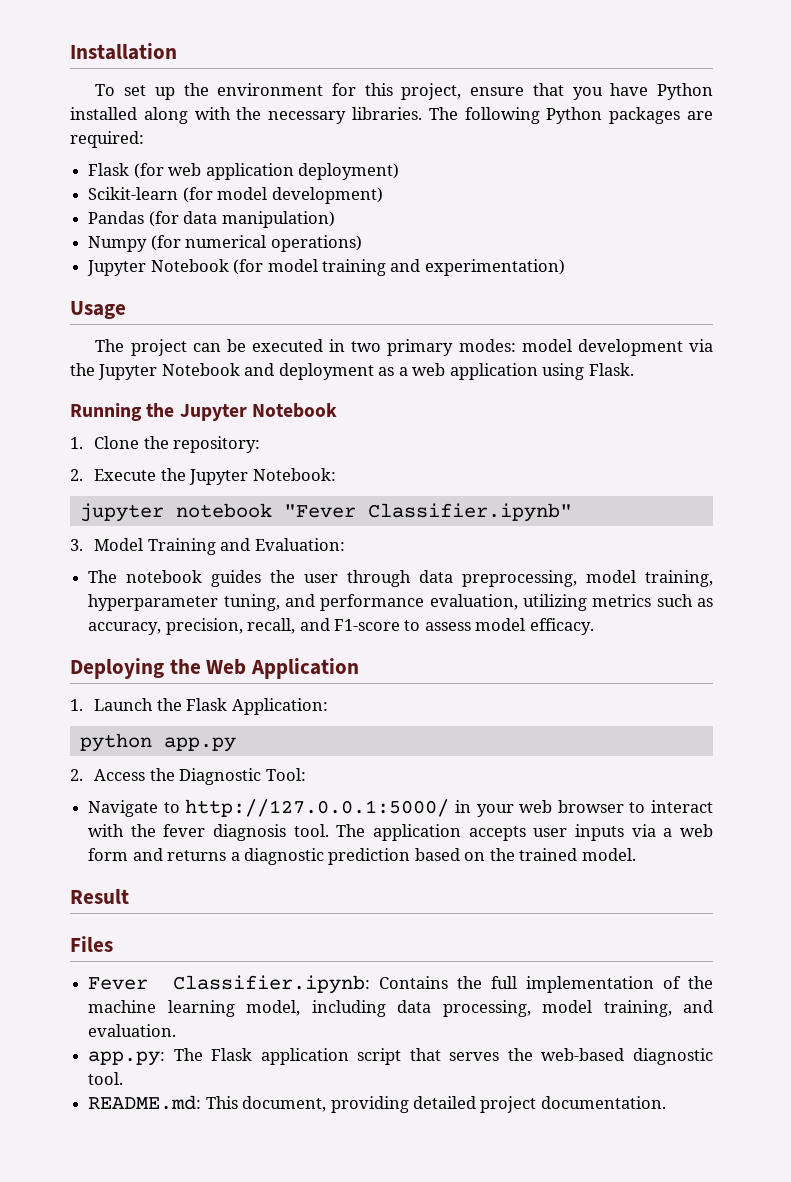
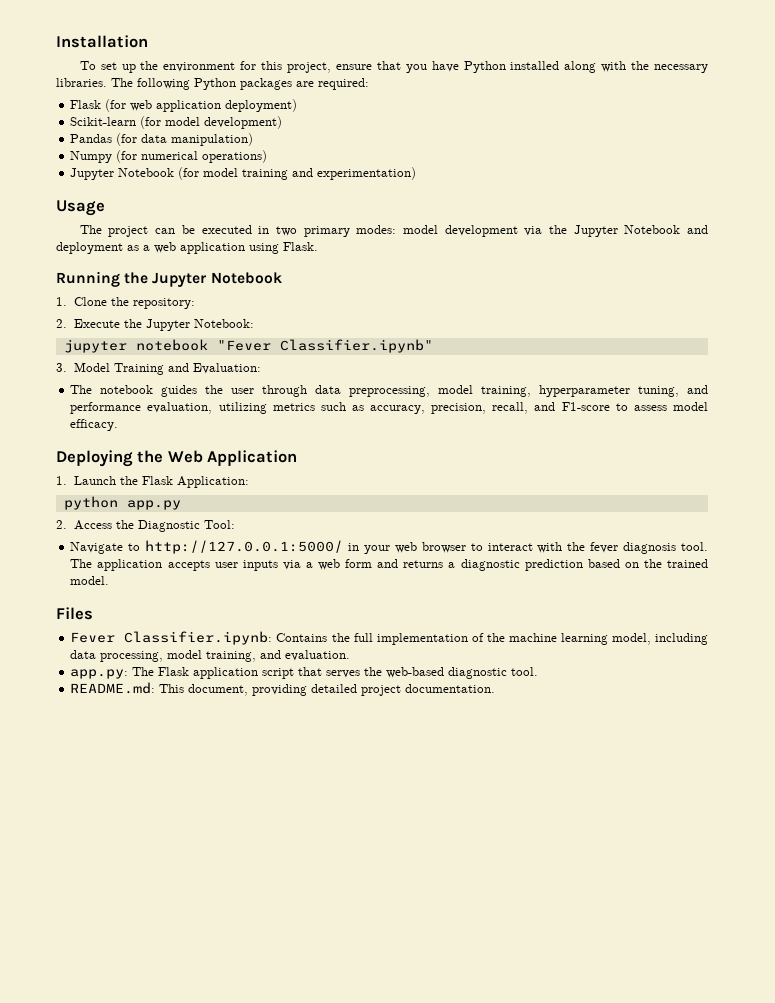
[70,889,129,904] // Result -> (110, 580) none

